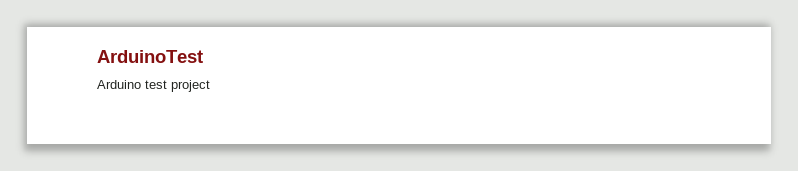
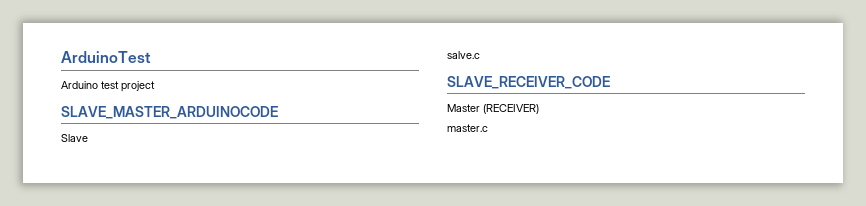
(210, 86) none -> [61,106,278,119] [61,134,88,142] [447,51,480,59] [447,76,610,89] [447,104,539,114] [447,124,488,132] // SLAVE_MASTER_ARDUINOCODE // Slave // salve.c // SLAVE_RECEIVER_CODE // Master (RECEIVER) // master.c

